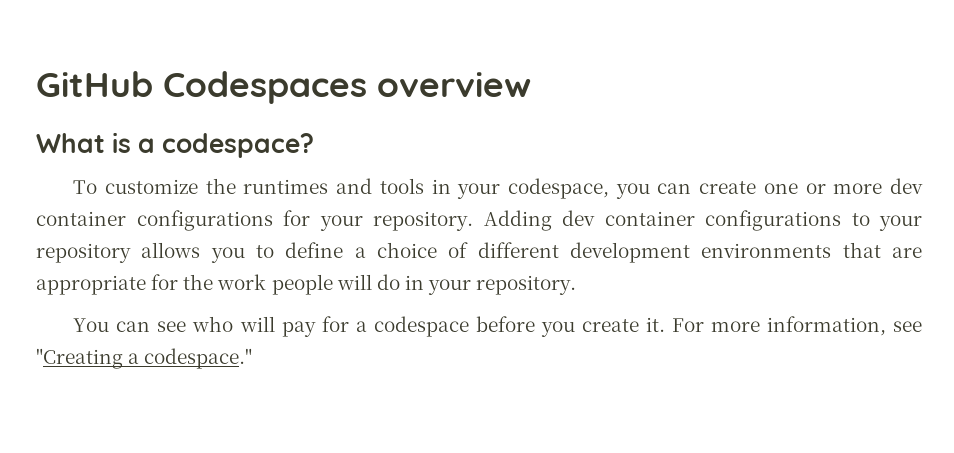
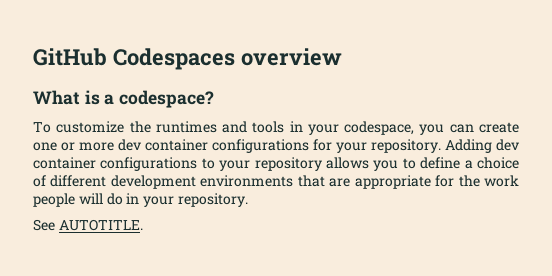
[73,316,922,337] [36,348,253,369] You can see who will pay for a codespace before you create it. For more information, see "Creating a codespace." -> [33,219,143,231] See AUTOTITLE.

